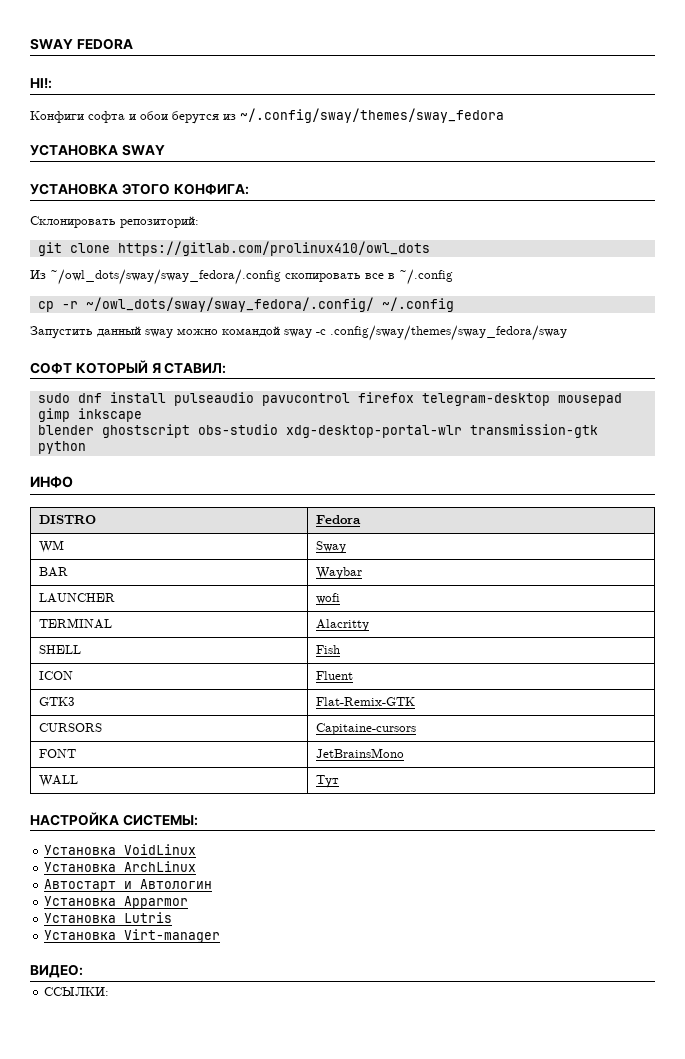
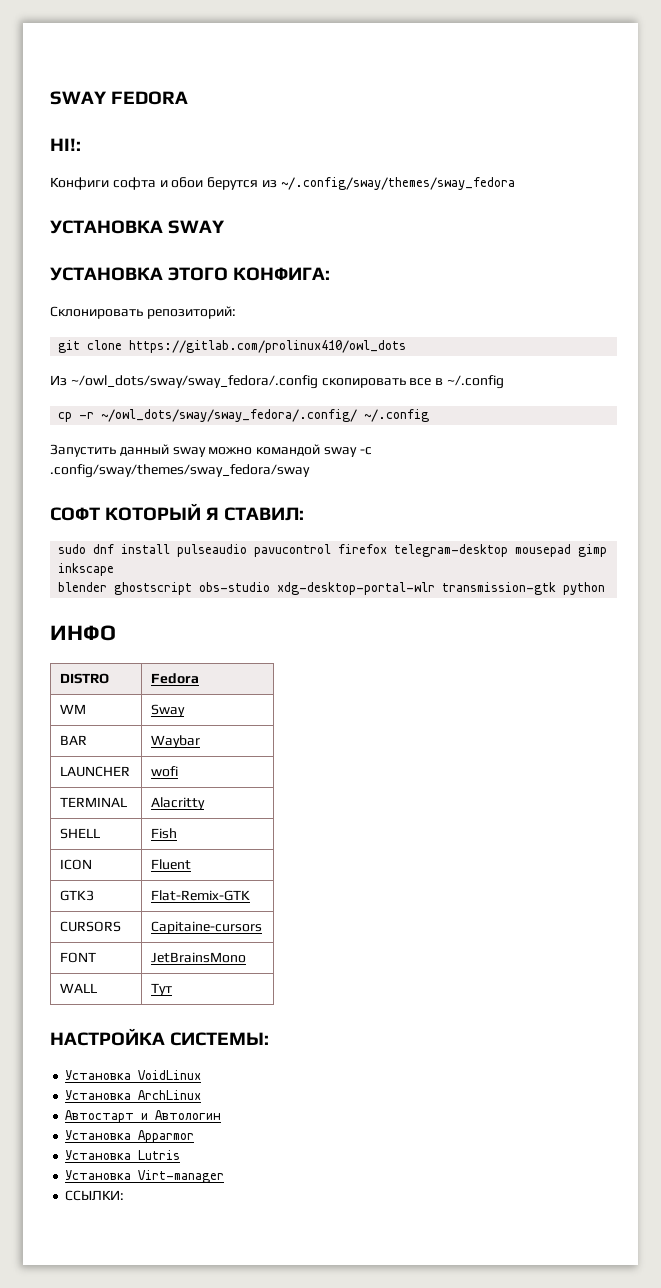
[30,964,83,978] // ВИДЕО: -> (225, 1176) none

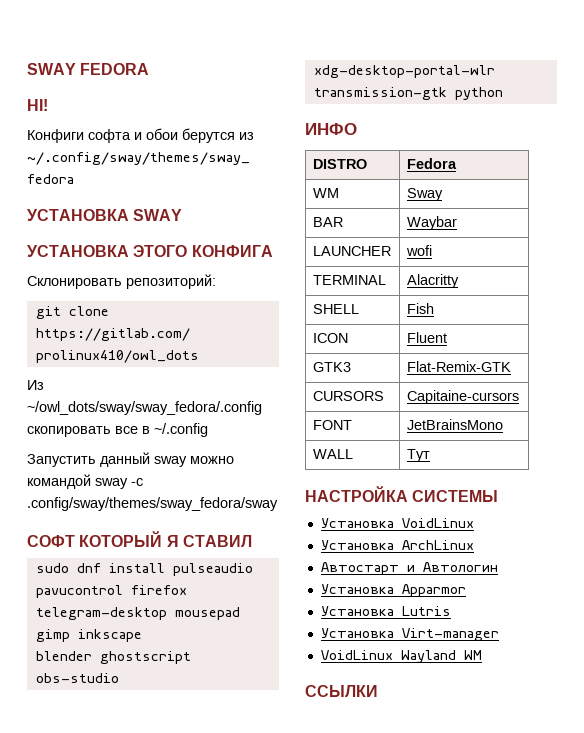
[50,138,81,151] HI!: -> [27,99,48,111] HI!
[233,267,331,281] КОНФИГА: -> [191,245,273,257] КОНФИГА
[58,409,430,422] // cp -r ~/owl_dots/sway/sway_fedora/.config/ ~/.config -> (208, 430) none
[224,507,305,521] СТАВИЛ: -> [182,535,252,547] СТАВИЛ
[170,1032,270,1046] СИСТЕМЫ: -> [412,490,499,502] СИСТЕМЫ
[65,1190,125,1201] ССЫЛКИ: -> [320,650,482,663] [305,685,378,697] VoidLinux Wayland WM // ССЫЛКИ

